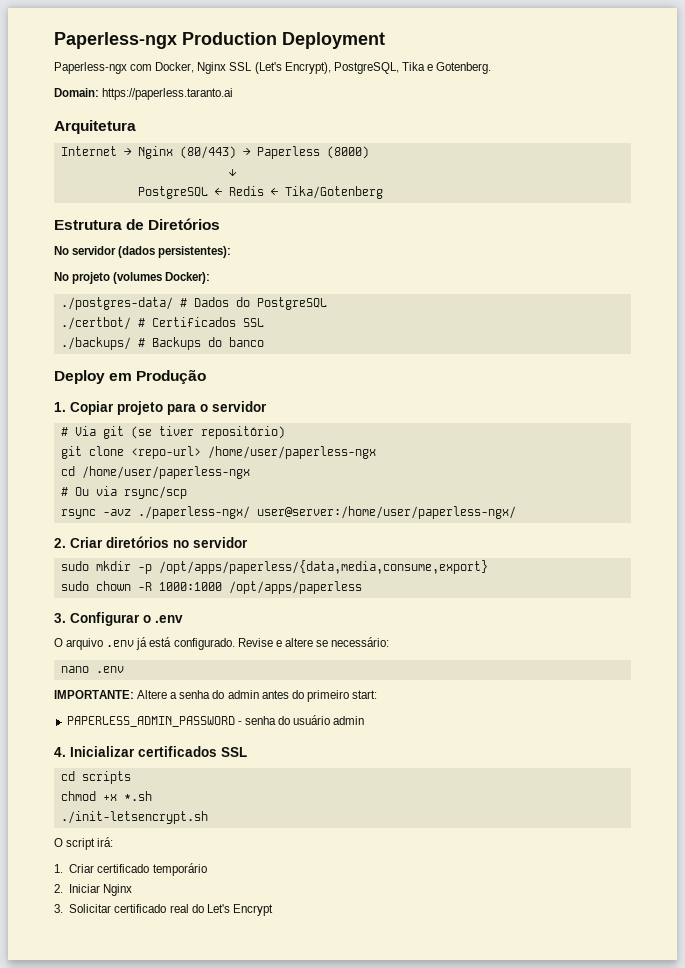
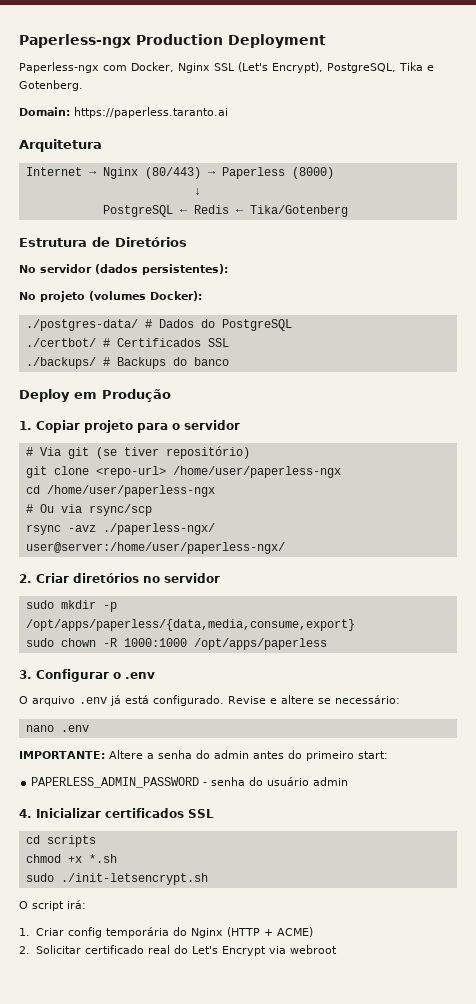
(152, 796) none -> [25,873,54,882] sudo
[97,863,207,876] [54,884,133,896] [54,904,63,913] certificado temporário // 2. Iniciar Nginx // 3. -> [67,927,313,938] [19,946,30,954] config temporária do Nginx (HTTP + ACME) // 2.
(273, 910) none -> [268,945,337,954] via webroot

